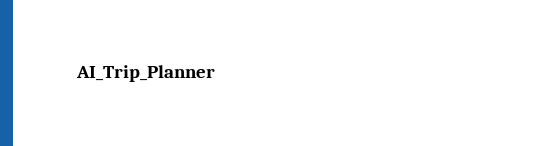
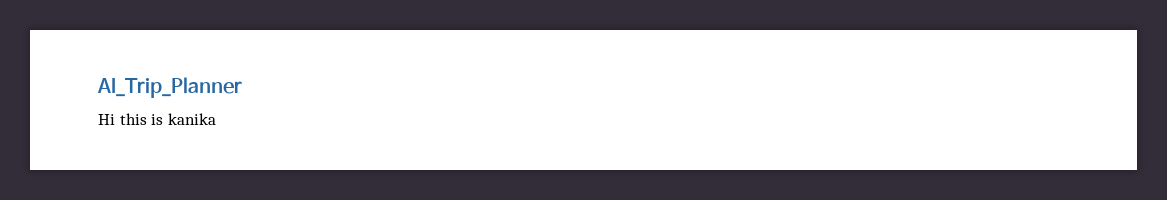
(215, 73) none -> [98,113,216,125] // Hi this is kanika

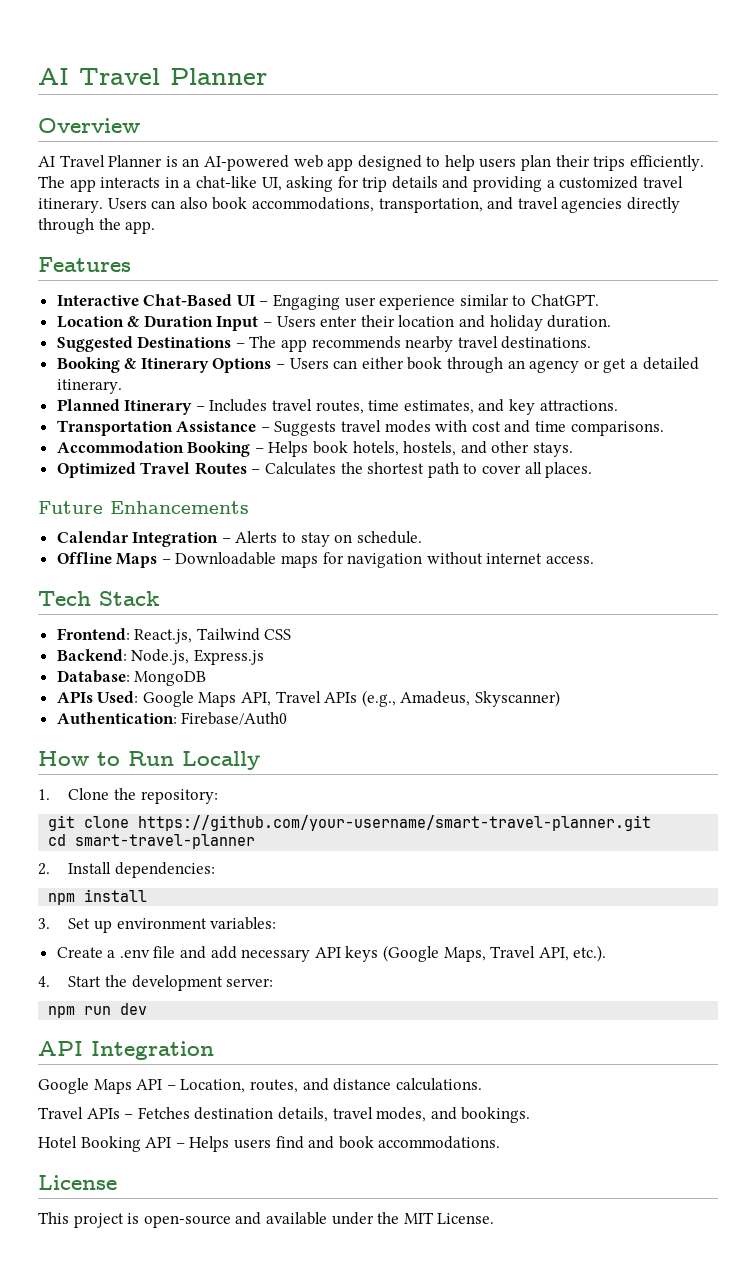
[97,77,242,98] [98,113,216,125] AI_Trip_Planner // Hi this is kanika -> [38,68,267,85] [38,118,140,133] [38,155,704,171] [38,176,683,192] [38,197,680,213] [38,218,156,234] [38,257,131,272] [56,294,600,310] [56,315,612,331] [56,336,592,352] [56,357,699,373] [56,379,122,394] [56,399,618,415] [56,420,664,436] [56,441,574,457] [56,462,593,478] [38,501,249,514] [56,531,422,547] [56,552,595,568] [38,591,160,606] [56,628,292,644] [56,649,264,665] [56,670,207,686] [56,690,561,707] [56,712,288,725] [38,751,260,770] [38,788,218,804] [48,815,652,831] [48,834,256,849] [38,862,215,878] [48,889,148,905] [38,917,277,933] [56,945,607,962] [38,975,274,991] [48,1003,148,1018] [38,1041,214,1060] [38,1078,482,1094] [38,1107,531,1123] [38,1136,501,1152] [38,1175,117,1190] [38,1212,495,1228] AI Travel Planner // Overview // AI Travel Planner is an AI-powered web app designed to help users plan their trips efficiently. The app interacts in a chat-like UI, asking for trip details and providing a customized travel itinerary. Users can also book accommodations, transportation, and travel agencies directly through the app. // Features // Interactive Chat-Based UI – Engaging user experience similar to ChatGPT. // Location & Duration Input – Users enter their location and holiday duration. // Suggested Destinations – The app recommends nearby travel destinations. // Booking & Itinerary Options – Users can either book through an agency or get a detailed itinerary. // Planned Itinerary – Includes travel routes, time estimates, and key attractions. // Transportation Assistance – Suggests travel modes with cost and time comparisons. // Accommodation Booking – Helps book hotels, hostels, and other stays. // Optimized Travel Routes – Calculates the shortest path to cover all places. // Future Enhancements // Calendar Integration – Alerts to stay on schedule. // Offline Maps – Downloadable maps for navigation without internet access. // Tech Stack // Frontend: React.js, Tailwind CSS // Backend: Node.js, Express.js // Database: MongoDB // APIs Used: Google Maps API, Travel APIs (e.g., Amadeus, Skyscanner) // Authentication: Firebase/Auth0 // How to Run Locally // 1. Clone the repository: // git clone https://github.com/your-username/smart-travel-planner.git // cd smart-travel-planner // 2. Install dependencies: // npm install // 3. Set up environment variables: // Create a .env file and add necessary API keys (Google Maps, Travel API, etc.). // 4. Start the development server: // npm run dev // API Integration // Google Maps API – Location, routes, and distance calculations. // Travel APIs – Fetches destination details, travel modes, and bookings. // Hotel Booking API – Helps users find and book accommodations. // License // This project is open-source and available under the MIT License.

